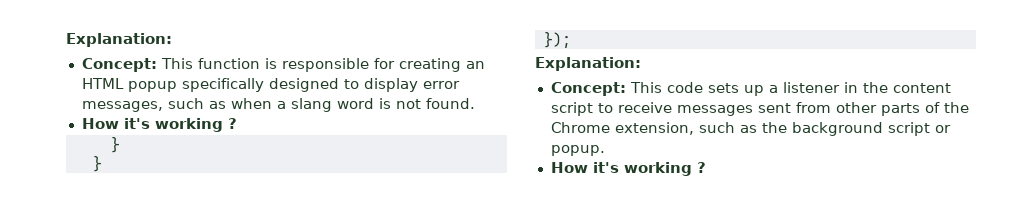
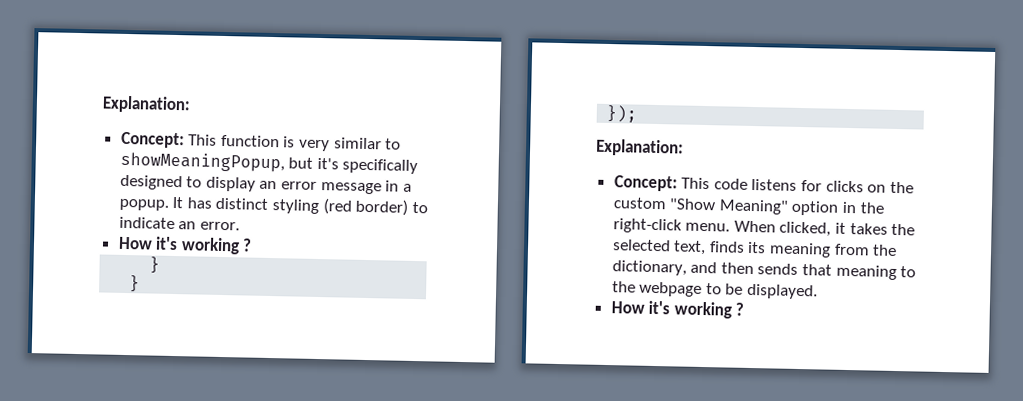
[281,58,485,72] [81,78,460,92] [81,98,475,112] responsible for creating an HTML popup specifically designed to display error messages, such as when a slang word is not found. -> [298,137,402,152] [119,151,419,175] [119,174,412,195] [118,196,428,216] [118,216,240,231] very similar to showMeaningPopup, but it's specifically designed to display an error message in a popup. It has distinct styling (red border) to indicate an error.
[707,82,951,96] [550,102,969,116] [550,122,951,136] [550,145,605,156] sets up a listener in the content script to receive messages sent from other parts of the Chrome extension, such as the background script or popup. -> [751,178,914,194] [612,197,885,216] [612,218,916,237] [611,239,898,258] [611,260,917,281] [611,281,819,300] listens for clicks on the custom "Show Meaning" option in the right-click menu. When clicked, it takes the selected text, finds its meaning from the dictionary, and then sends that meaning to the webpage to be displayed.

